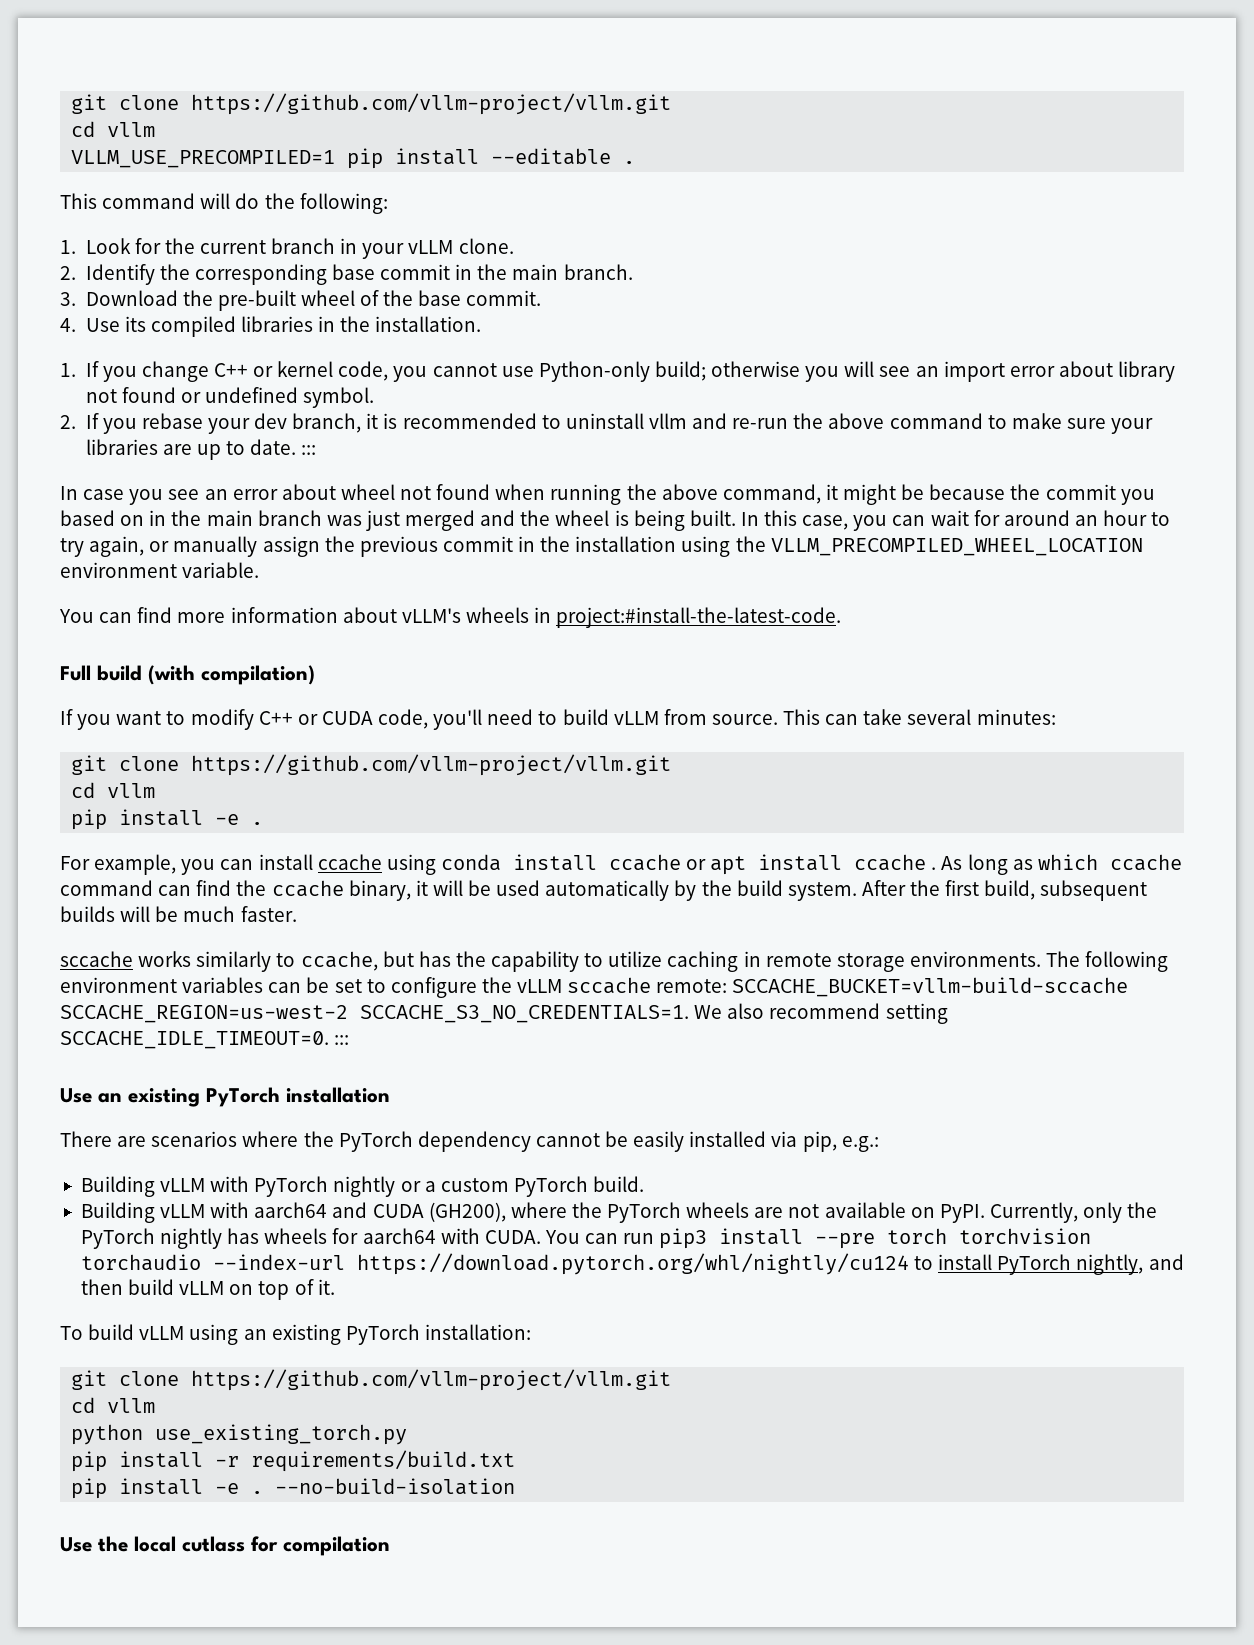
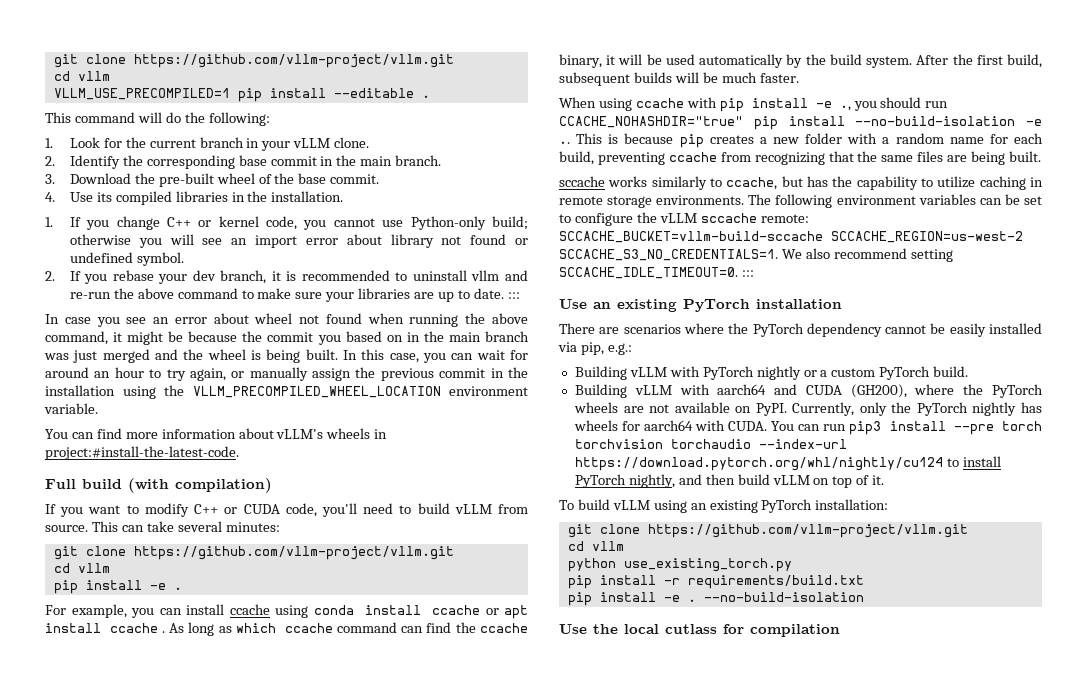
(297, 914) none -> [559,97,949,112] [559,116,1042,130] [559,133,1043,148] [559,151,1042,165] // When using ccache with pip install -e ., you should run CCACHE_NOHASHDIR="true" pip install --no-build-isolation -e .. This is because pip creates a new folder with a random name for each build, preventing ccache from recognizing that the same files are being built.

